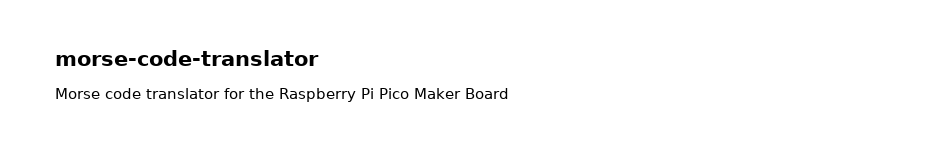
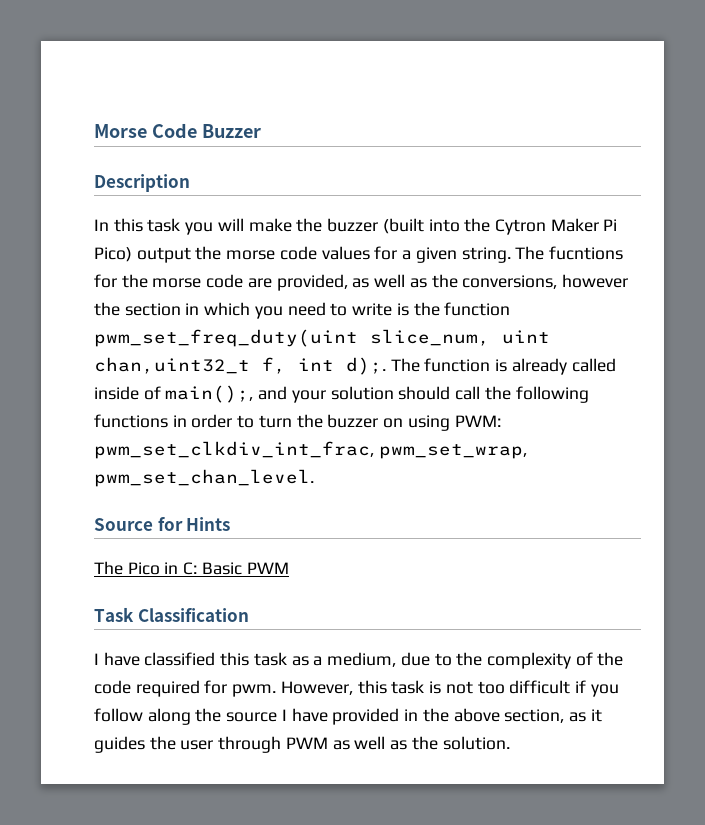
[55,50,319,66] [55,88,509,102] morse-code-translator // Morse code translator for the Raspberry Pi Pico Maker Board -> [94,123,261,138] [94,174,190,192] [94,218,618,235] [94,246,623,263] [94,274,628,291] [94,302,511,319] [94,329,550,347] [94,357,616,375] [94,385,589,403] [94,414,501,431] [94,441,527,459] [94,469,314,487] [94,517,231,531] [94,561,289,575] [94,607,249,622] [94,652,624,669] [94,680,619,697] [94,708,602,725] [94,736,510,753] Morse Code Buzzer // Description // In this task you will make the buzzer (built into the Cytron Maker Pi Pico) output the morse code values for a given string. The fucntions for the morse code are provided, as well as the conversions, however the section in which you need to write is the function pwm_set_freq_duty(uint slice_num, uint chan,uint32_t f, int d);. The function is already called inside of main();, and your solution should call the following functions in order to turn the buzzer on using PWM: pwm_set_clkdiv_int_frac, pwm_set_wrap, pwm_set_chan_level. // Source for Hints // The Pico in C: Basic PWM // Task Classification // I have classified this task as a medium, due to the complexity of the code required for pwm. However, this task is not too difficult if you follow along the source I have provided in the above section, as it guides the user through PWM as well as the solution.

